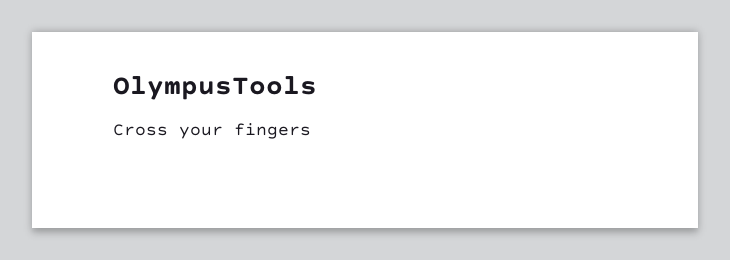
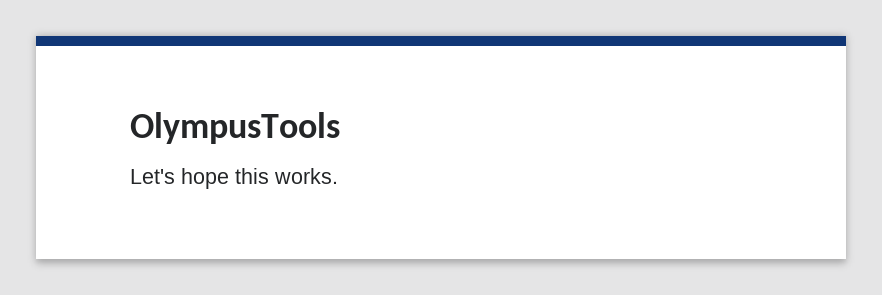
[113,123,311,139] Cross your fingers -> [130,168,338,189] Let's hope this works.

